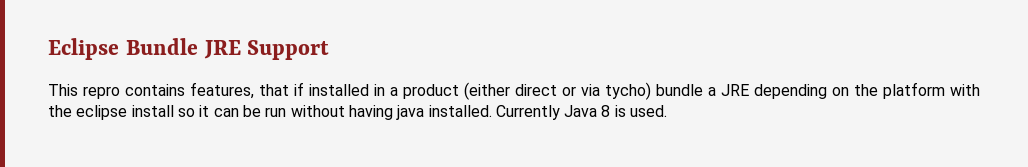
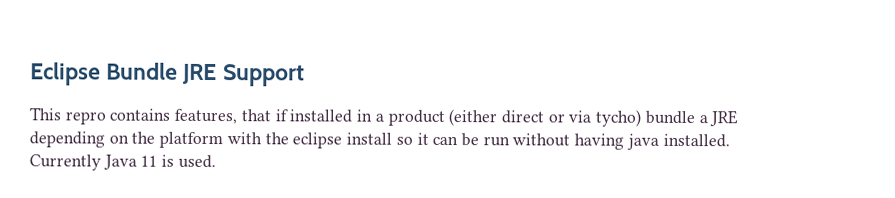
[601,105,611,117] 8 -> [140,155,158,167] 11

